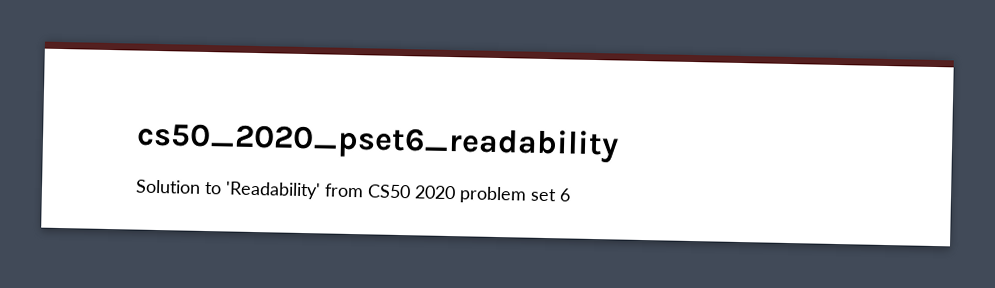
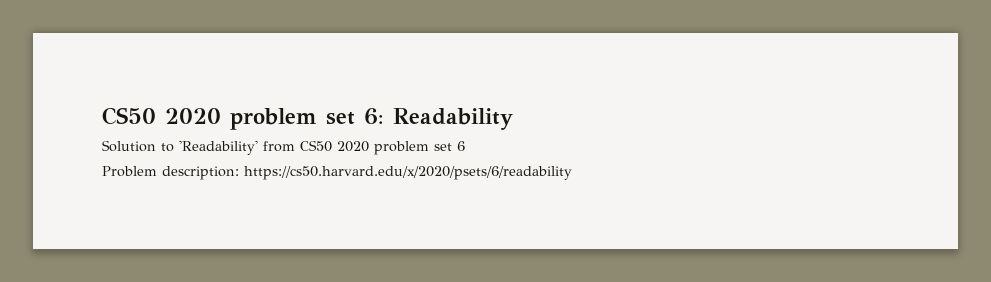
[136,121,619,164] cs50_2020_pset6_readability -> [102,107,513,130] CS50 2020 problem set 6: Readability
(571, 195) none -> [102,166,572,180] // Problem description: https://cs50.harvard.edu/x/2020/psets/6/readability

